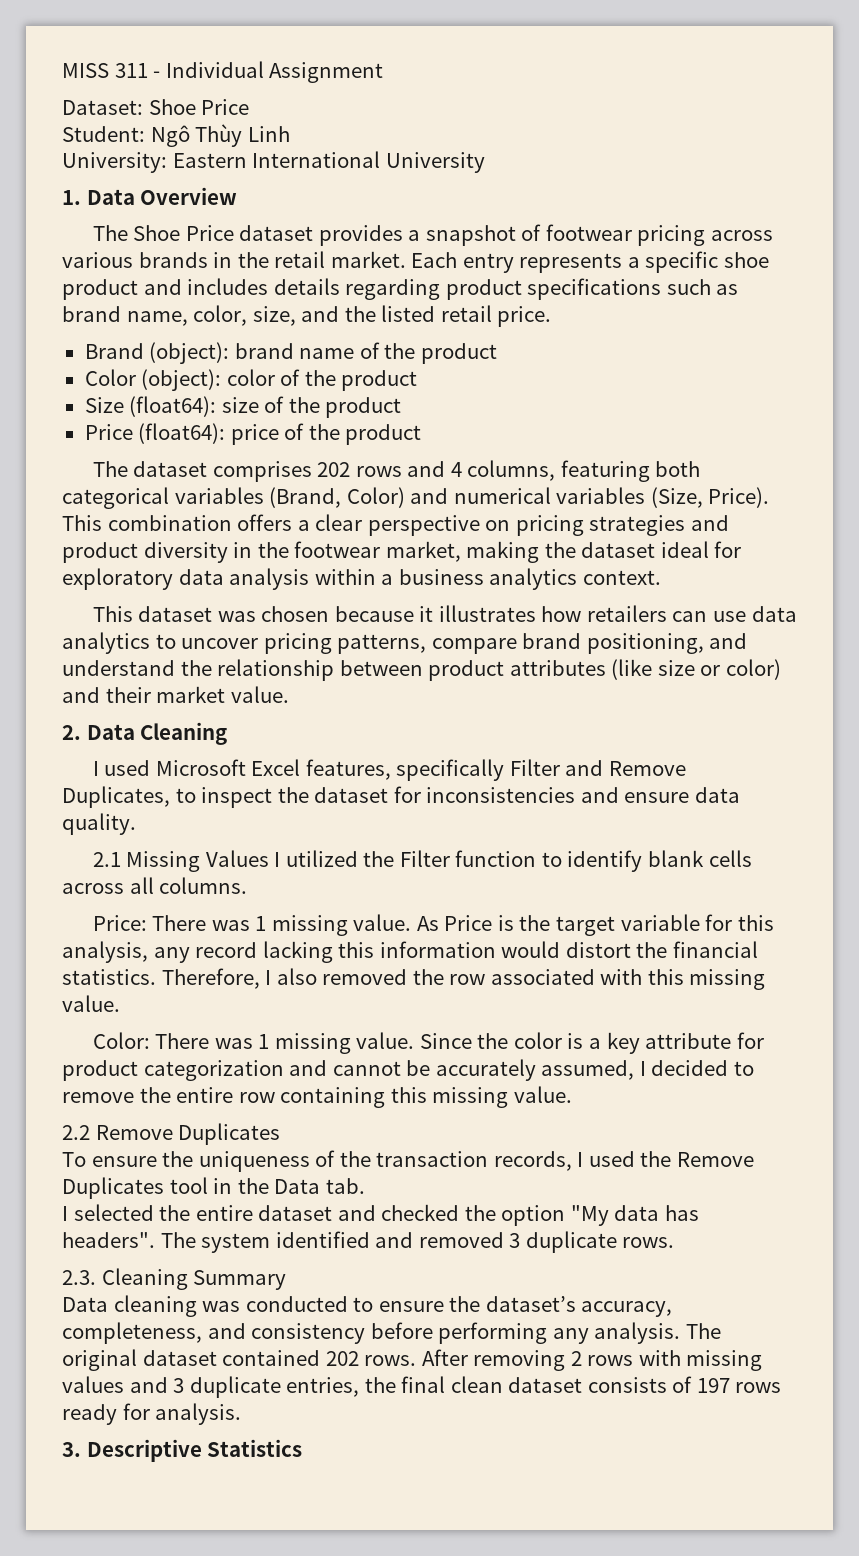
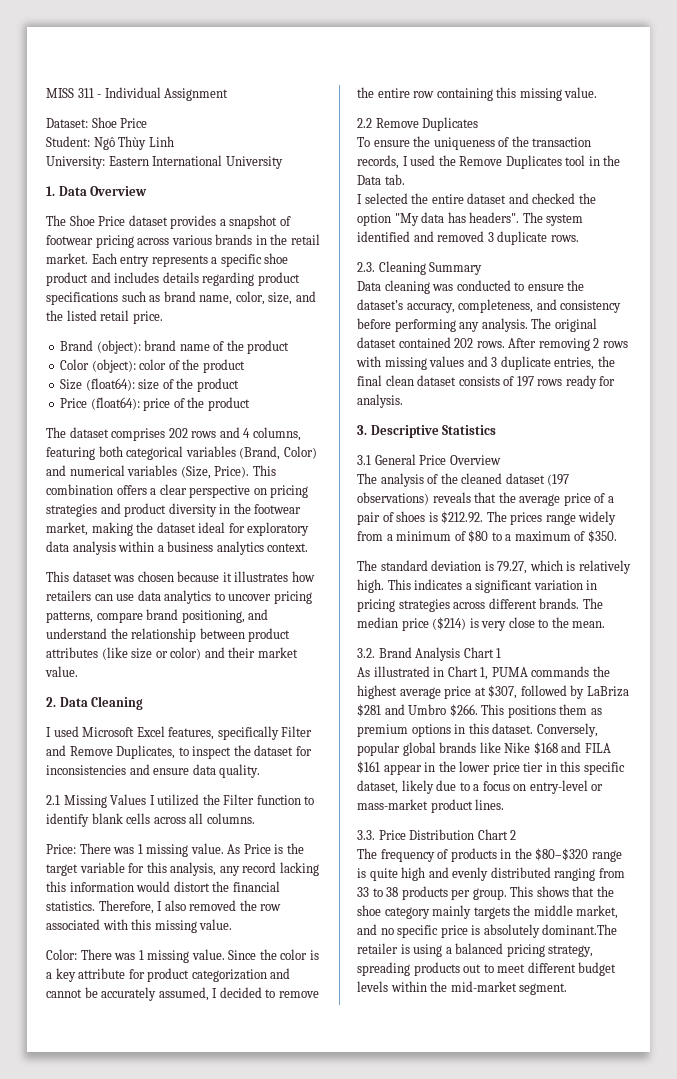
(303, 1448) none -> [357,454,501,465] [357,473,570,487] [357,492,614,506] [357,511,617,525] [357,530,617,543] [357,560,631,574] [357,579,598,593] [357,598,603,612] [357,617,606,631] [357,647,502,661] [357,666,610,680] [357,685,629,699] [357,704,602,718] [357,723,598,737] [357,742,611,756] [357,761,625,775] [357,780,604,794] [357,799,505,813] [357,829,517,840] [357,848,622,862] [357,867,625,881] [357,886,614,900] [357,905,619,919] [357,924,618,938] [357,943,594,957] [357,962,617,976] [357,981,568,995] // 3.1 General Price Overview // The analysis of the cleaned dataset (197 observations) reveals that the average price of a pair of shoes is $212.92. The prices range widely from a minimum of $80 to a maximum of $350. // The standard deviation is 79.27, which is relatively high. This indicates a significant variation in pricing strategies across different brands. The median price ($214) is very close to the mean. // 3.2. Brand Analysis Chart 1 // As illustrated in Chart 1, PUMA commands the highest average price at $307, followed by LaBriza $281 and Umbro $266. This positions them as premium options in this dataset. Conversely, popular global brands like Nike $168 and FILA $161 appear in the lower price tier in this specific dataset, likely due to a focus on entry-level or mass-market product lines. // 3.3. Price Distribution Chart 2 // The frequency of products in the $80–$320 range is quite high and evenly distributed ranging from 33 to 38 products per group. This shows that the shoe category mainly targets the middle market, and no specific price is absolutely dominant.The retailer is using a balanced pricing strategy, spreading products out to meet different budget levels within the mid-market segment.

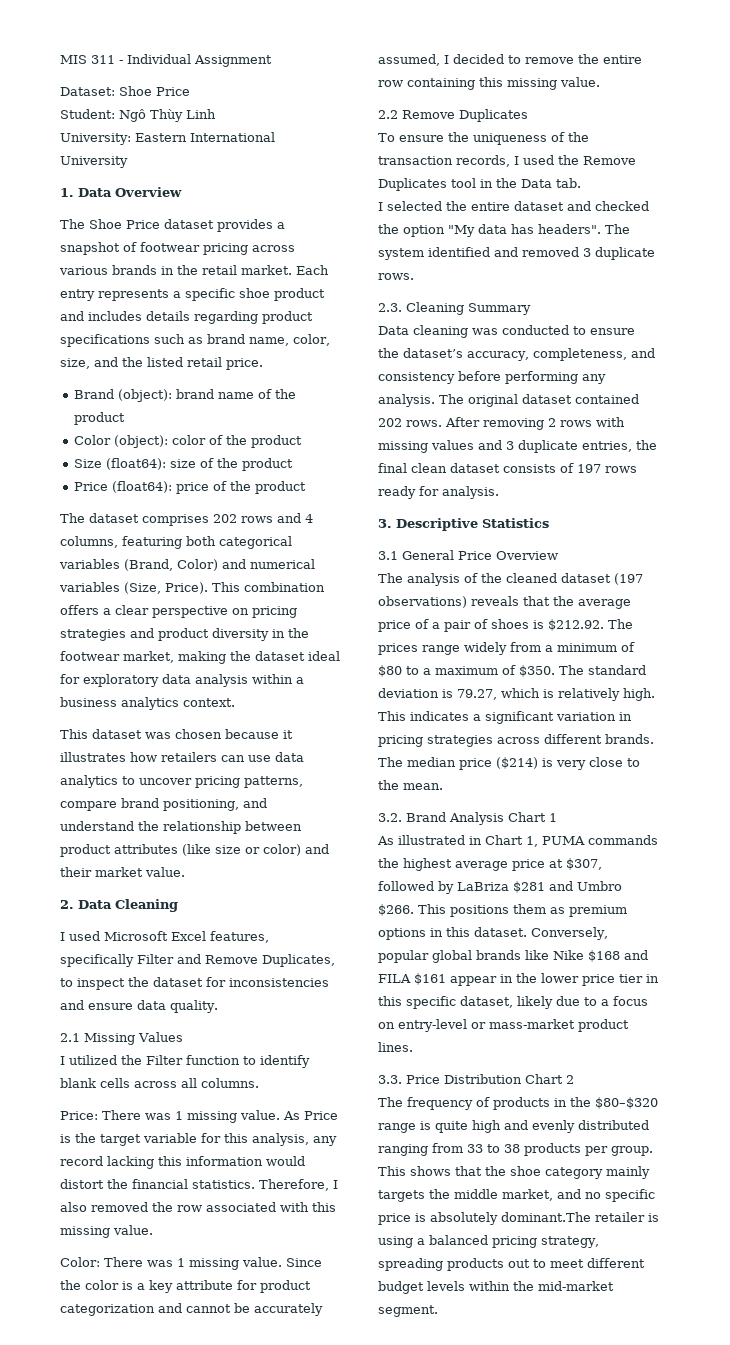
[46,88,74,98] MISS -> [60,55,87,64] MIS
(147, 799) none -> (183, 1037) //
(617, 536) // -> (555, 671) none

